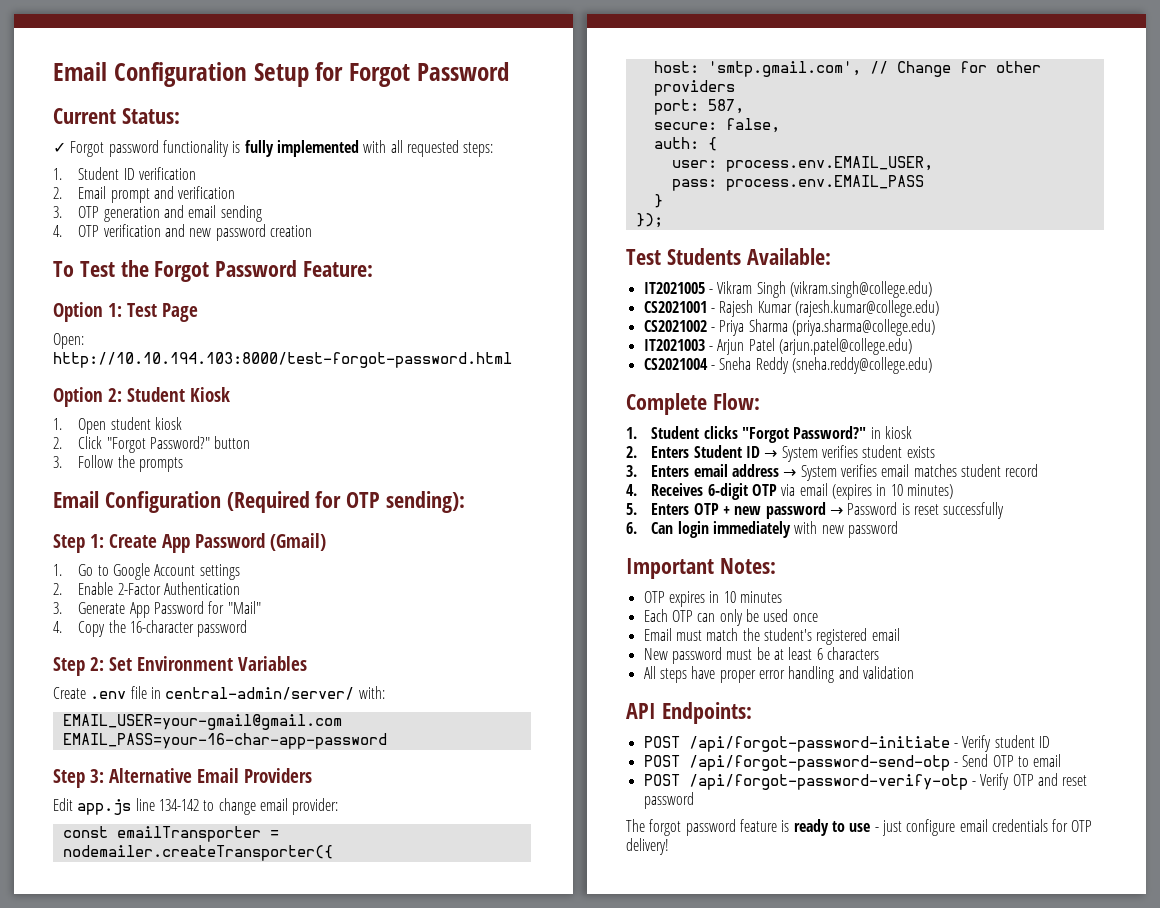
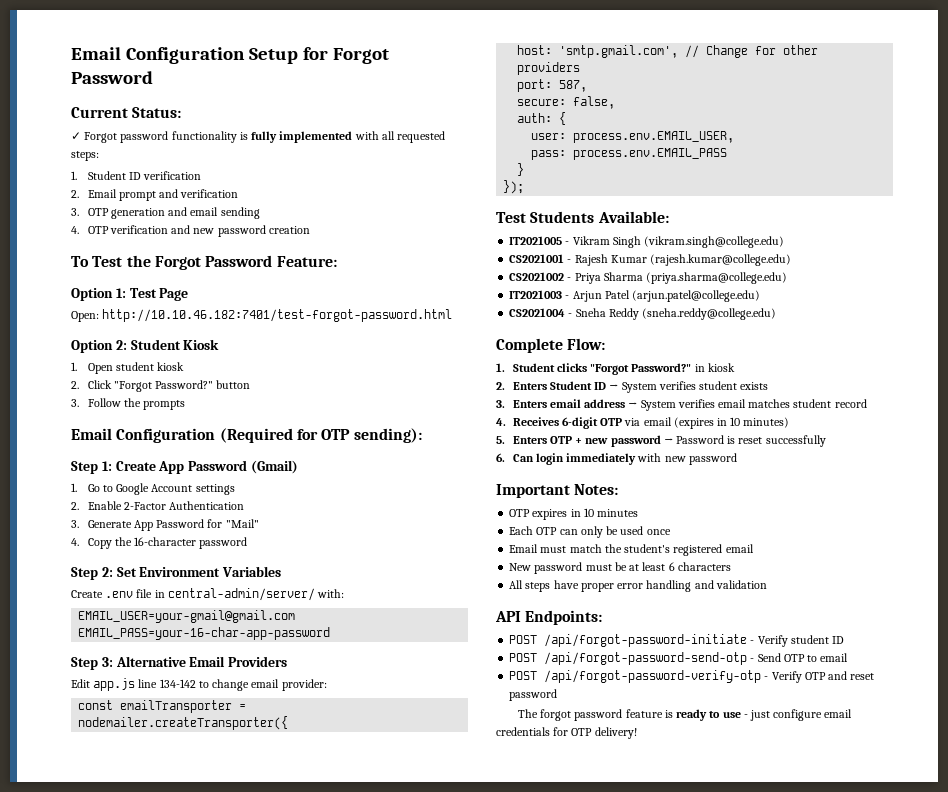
[53,352,512,368] http://10.10.194.103:8000/test-forgot-password.html -> [102,309,453,322] http://10.10.46.182:7401/test-forgot-password.html

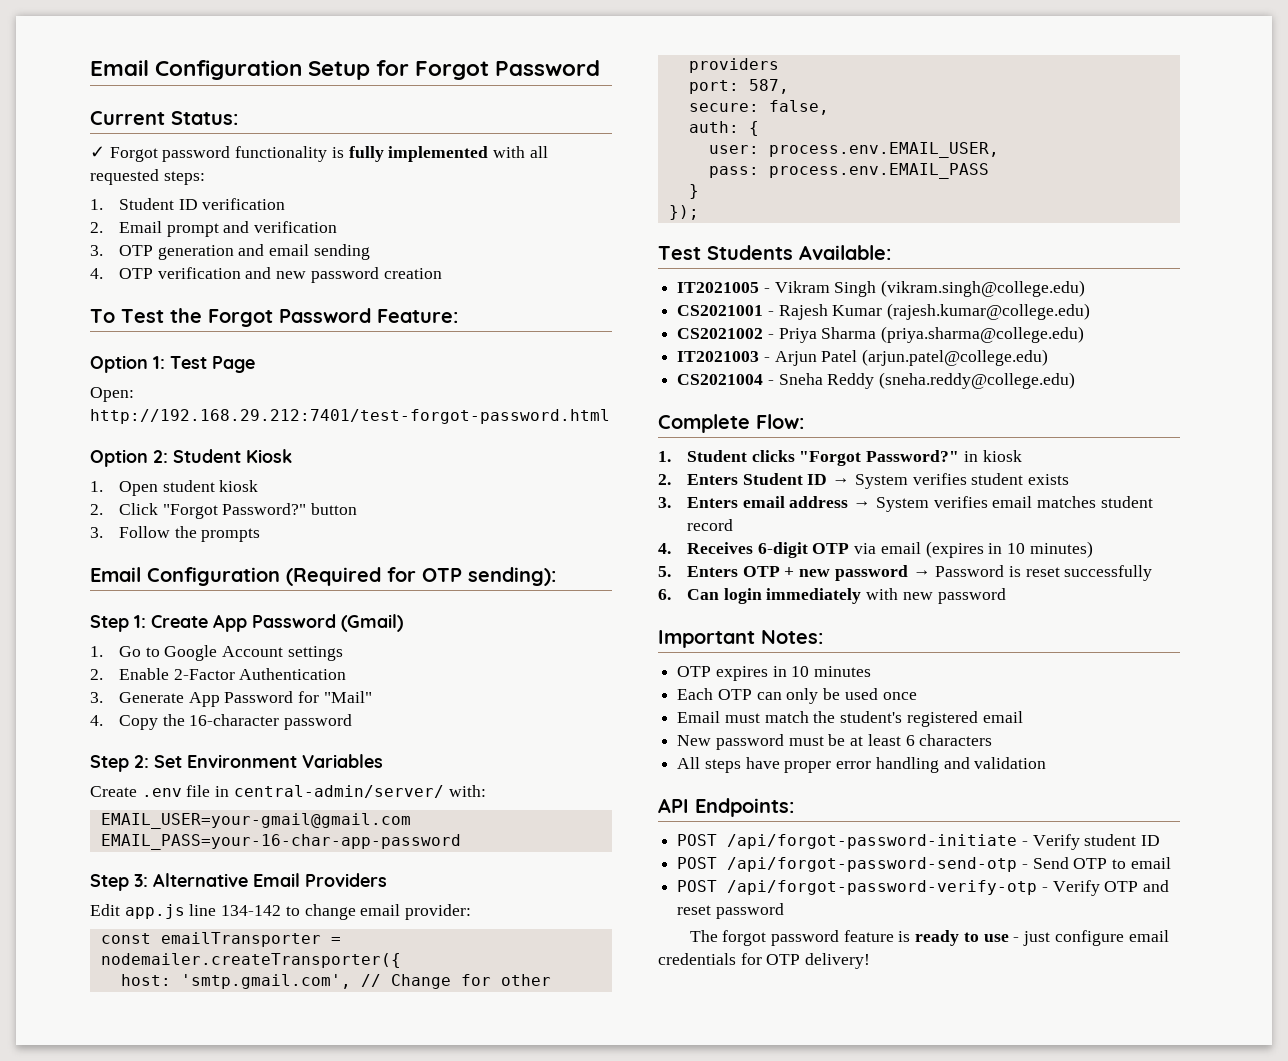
[102,309,453,322] http://10.10.46.182:7401/test-forgot-password.html -> [90,409,610,424] http://192.168.29.212:7401/test-forgot-password.html

